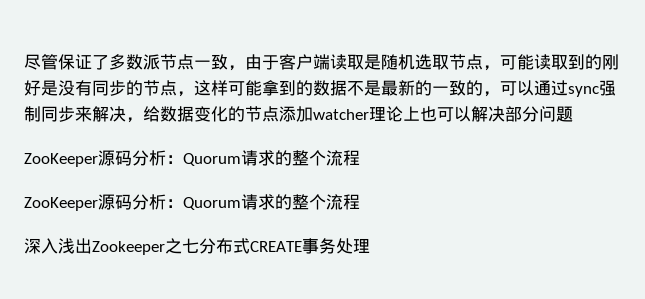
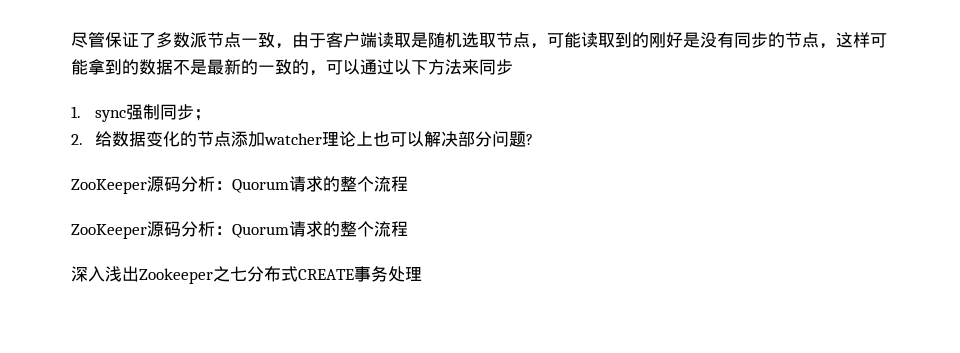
(568, 88) none -> [394,59,513,75] [71,106,81,118] 以下方法来同步 // 1.
[75,106,143,123] 来解决， -> [193,109,211,121] [71,134,83,145] ； // 2.
(573, 114) none -> [525,134,533,145] ?

